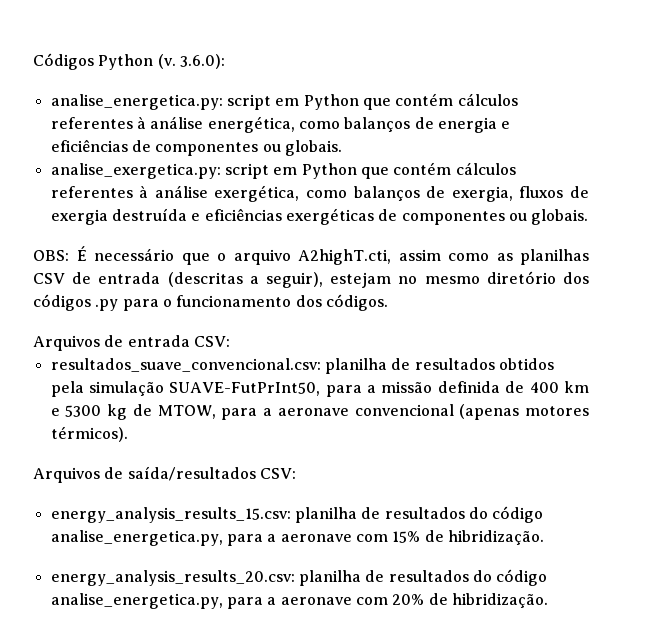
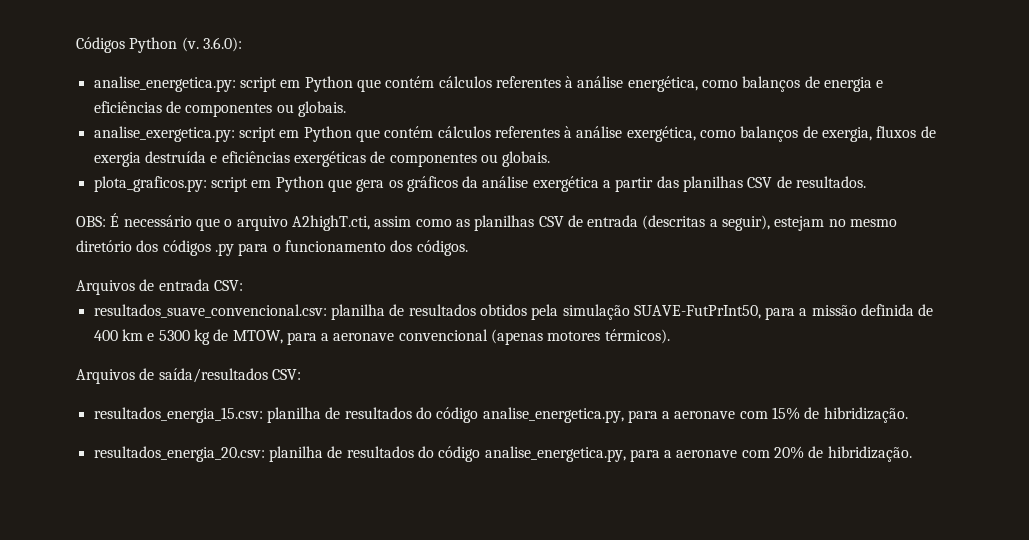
(589, 217) none -> [93,176,867,192] // plota_graficos.py: script em Python que gera os gráficos da análise exergética a partir das planilhas CSV de resultados.
[50,507,291,523] energy_analysis_results_15.csv: -> [93,407,263,423] resultados_energia_15.csv:
[50,570,295,586] energy_analysis_results_20.csv: -> [93,446,265,462] resultados_energia_20.csv:

